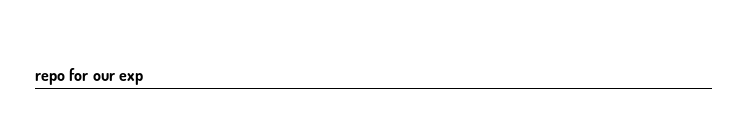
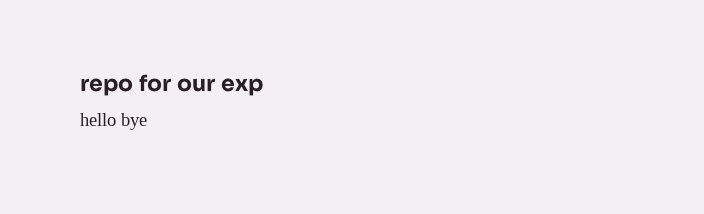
(143, 79) none -> [80,113,147,130] // hello bye

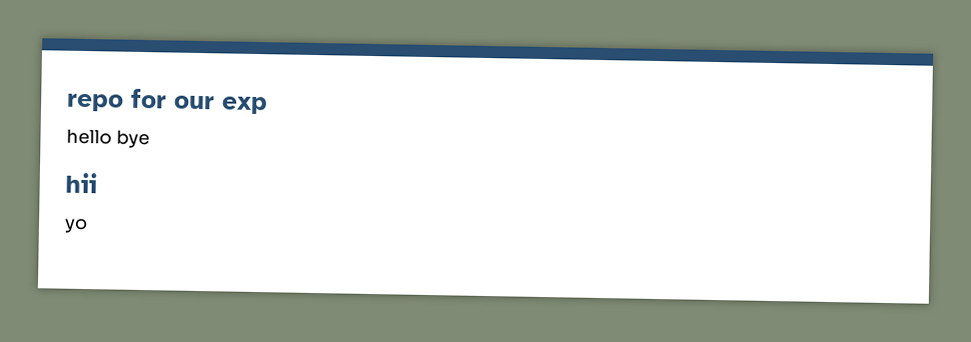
(147, 121) none -> [65,172,97,194] [64,218,88,234] // hii // yo

